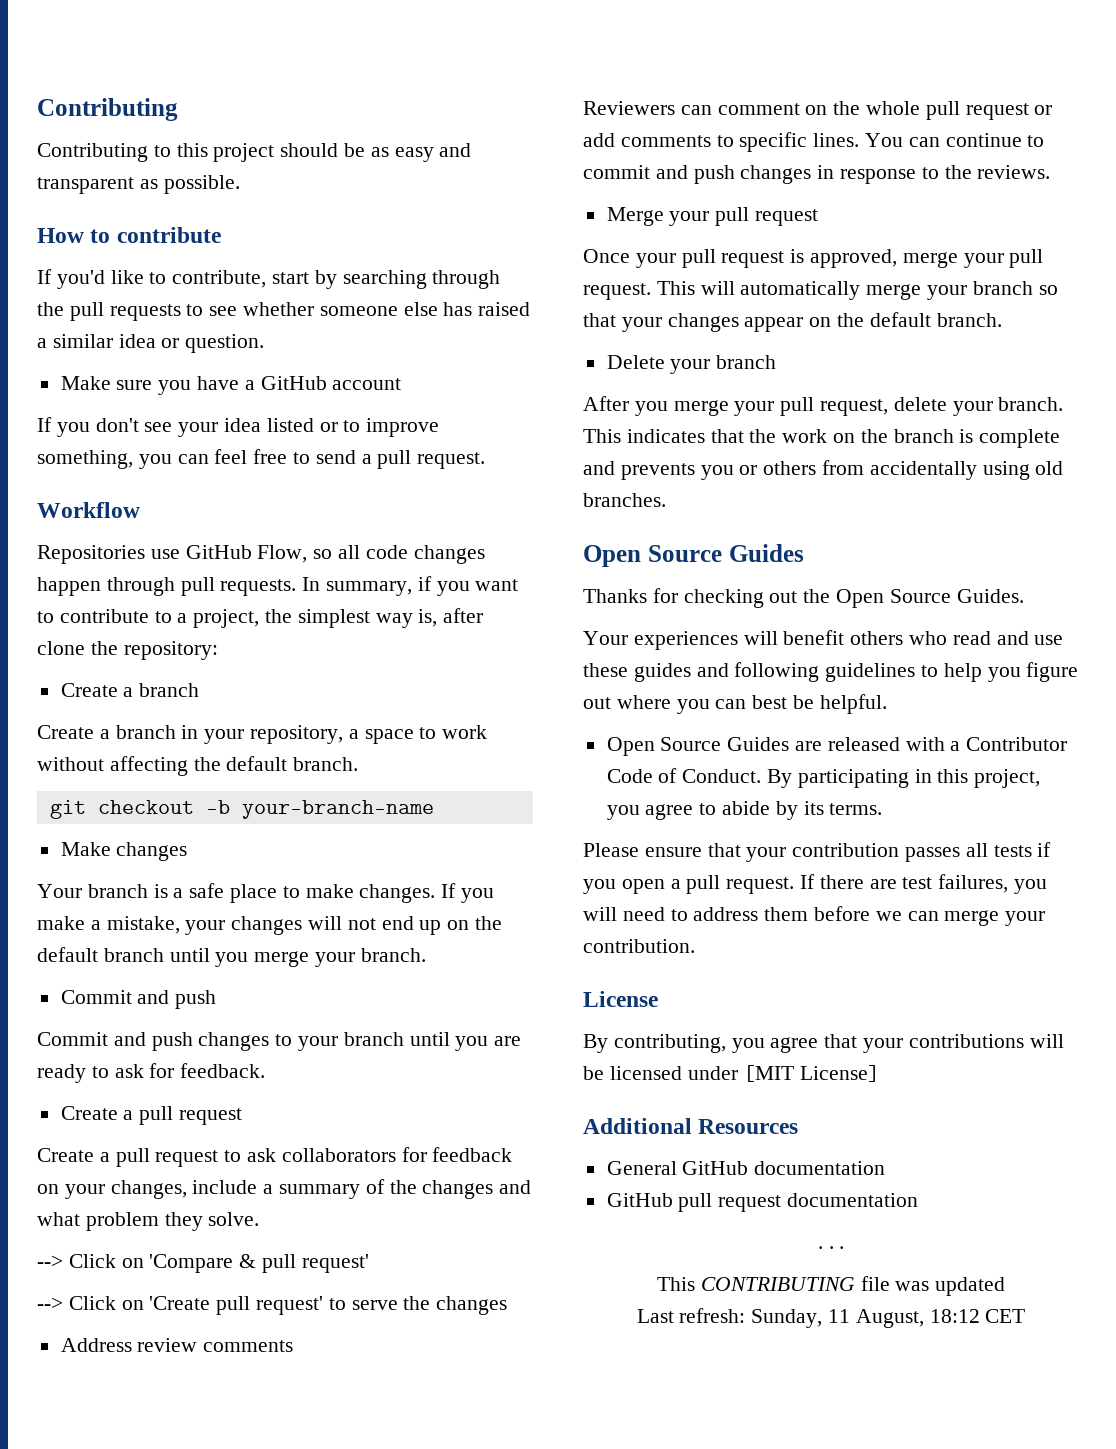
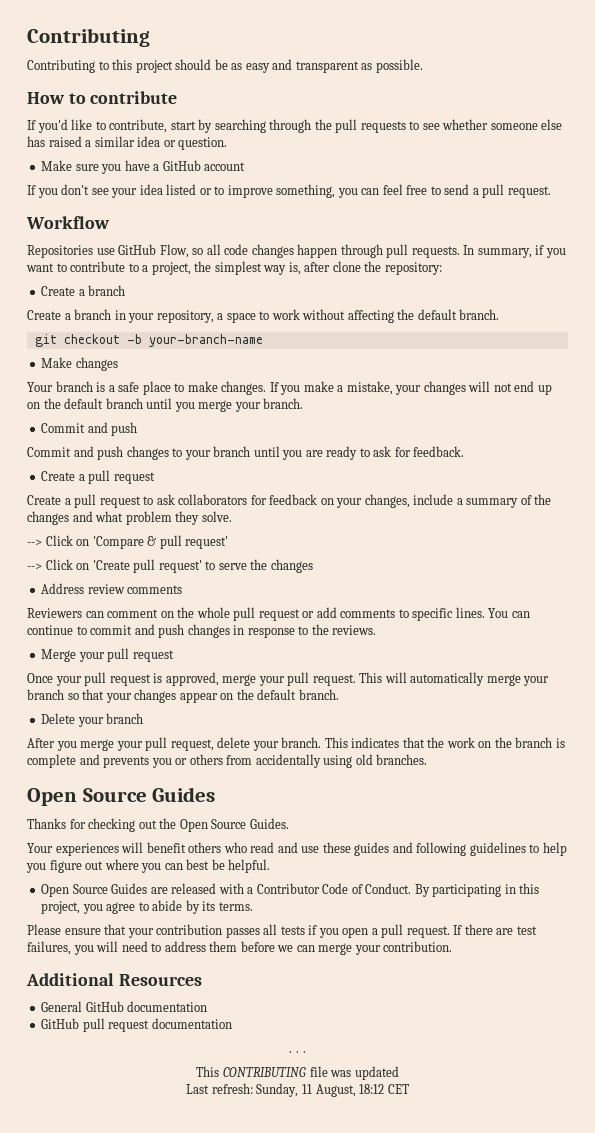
[583,991,658,1007] [583,1034,1064,1053] [583,1065,881,1082] // License // By contributing, you agree that your contributions will be licensed under [MIT License] -> (453, 946) none

